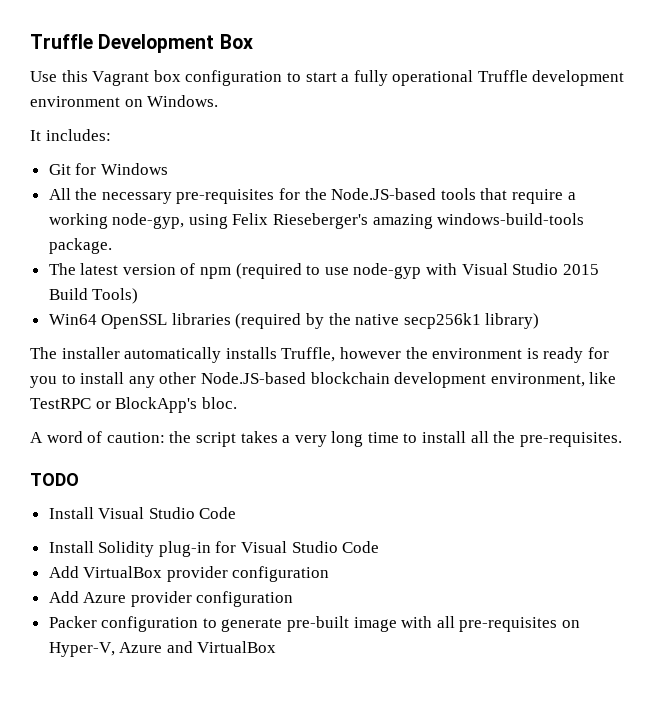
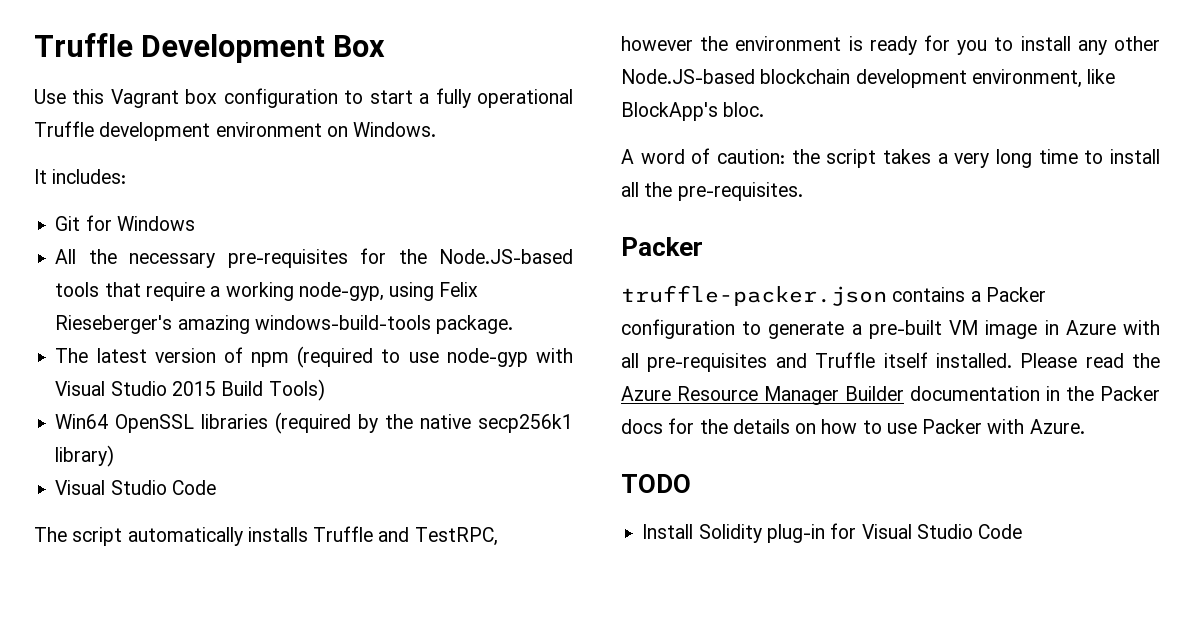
[30,347,120,359] // The installer -> [55,480,216,495] [34,527,123,546] // Visual Studio Code // The script
[281,347,336,362] Truffle, -> [313,526,498,546] Truffle and TestRPC,
[30,398,111,409] TestRPC or -> (1116, 76) none
[30,473,79,486] [48,507,237,519] TODO // Install Visual Studio Code -> [621,237,703,256] [621,285,1046,306] [621,319,1160,339] [621,352,1160,372] [621,386,1160,405] [621,418,1085,434] [621,474,691,493] Packer // truffle-packer.json contains a Packer configuration to generate a pre-built VM image in Azure with all pre-requisites and Truffle itself installed. Please read the Azure Resource Manager Builder documentation in the Packer docs for the details on how to use Packer with Azure. // TODO
[48,566,330,582] [48,591,294,607] [48,616,581,632] [48,641,277,657] // Add VirtualBox provider configuration // Add Azure provider configuration // Packer configuration to generate pre-built image with all pre-requisites on Hyper-V, Azure and VirtualBox -> (1023, 531) none

